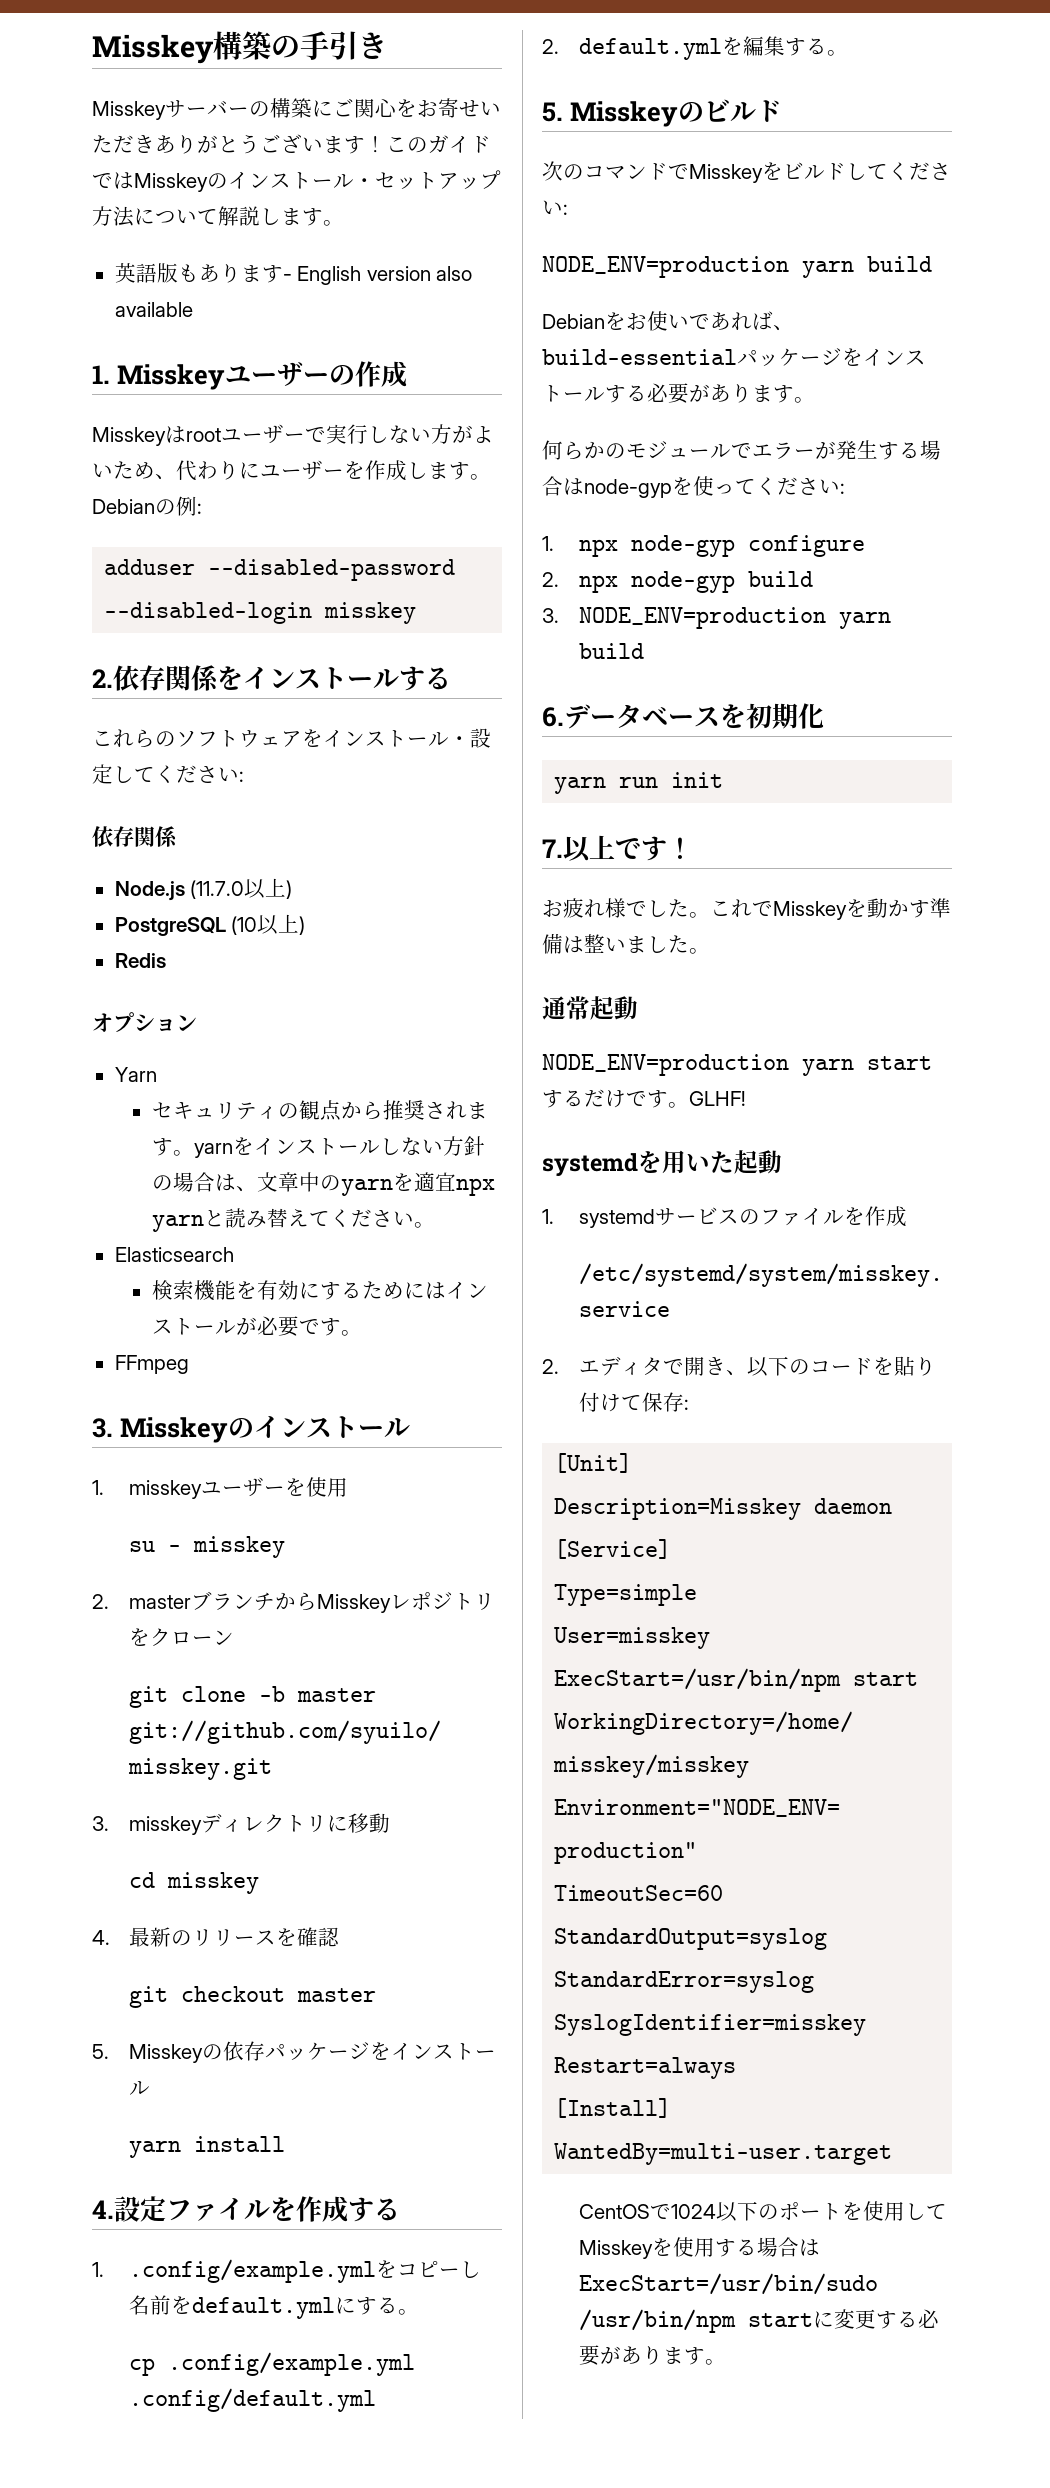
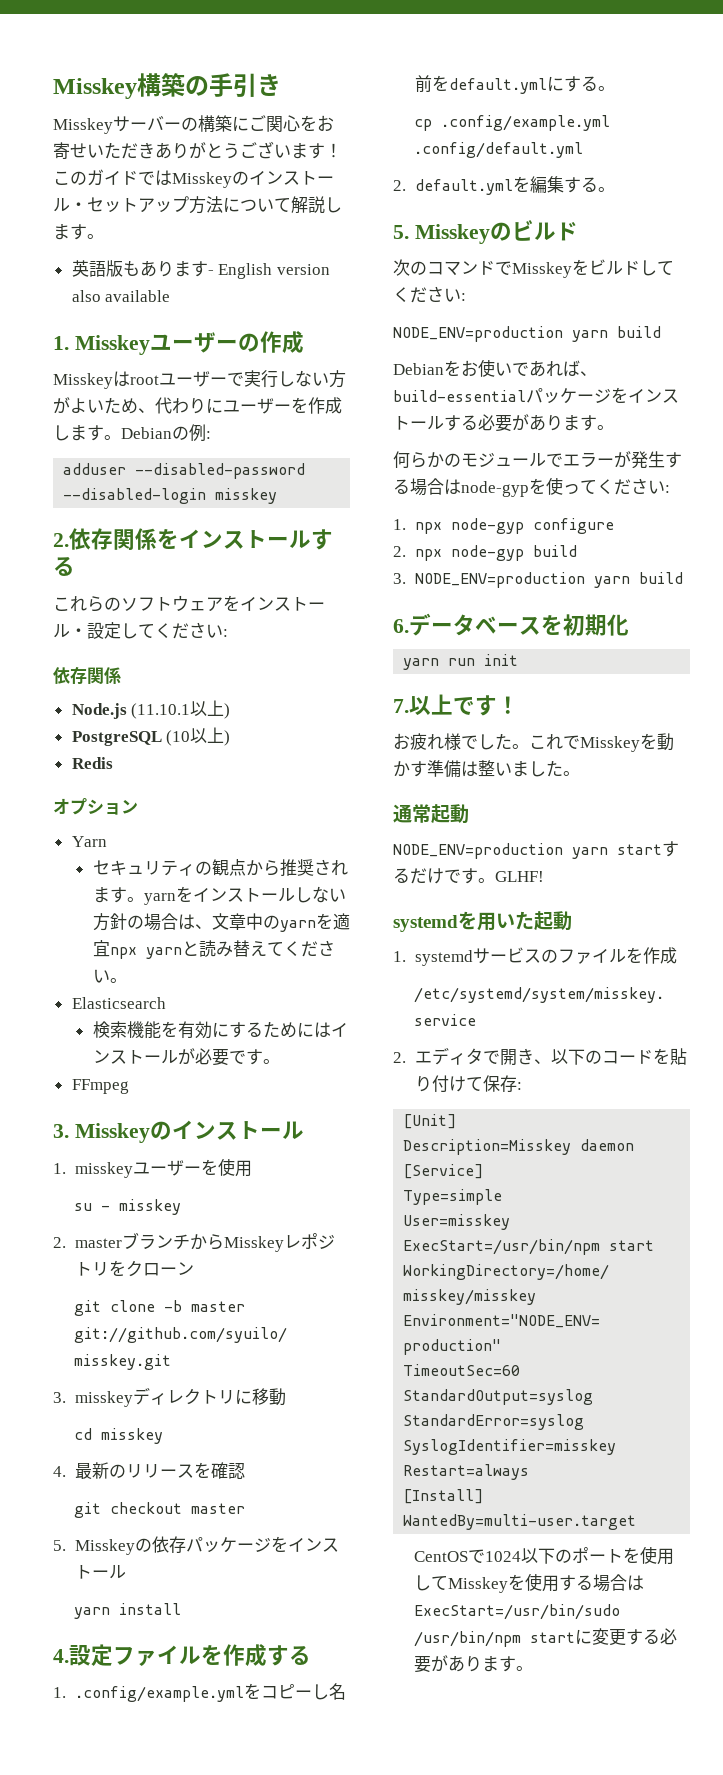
[190,880,245,899] (11.7.0 -> [131,703,191,719] (11.10.1

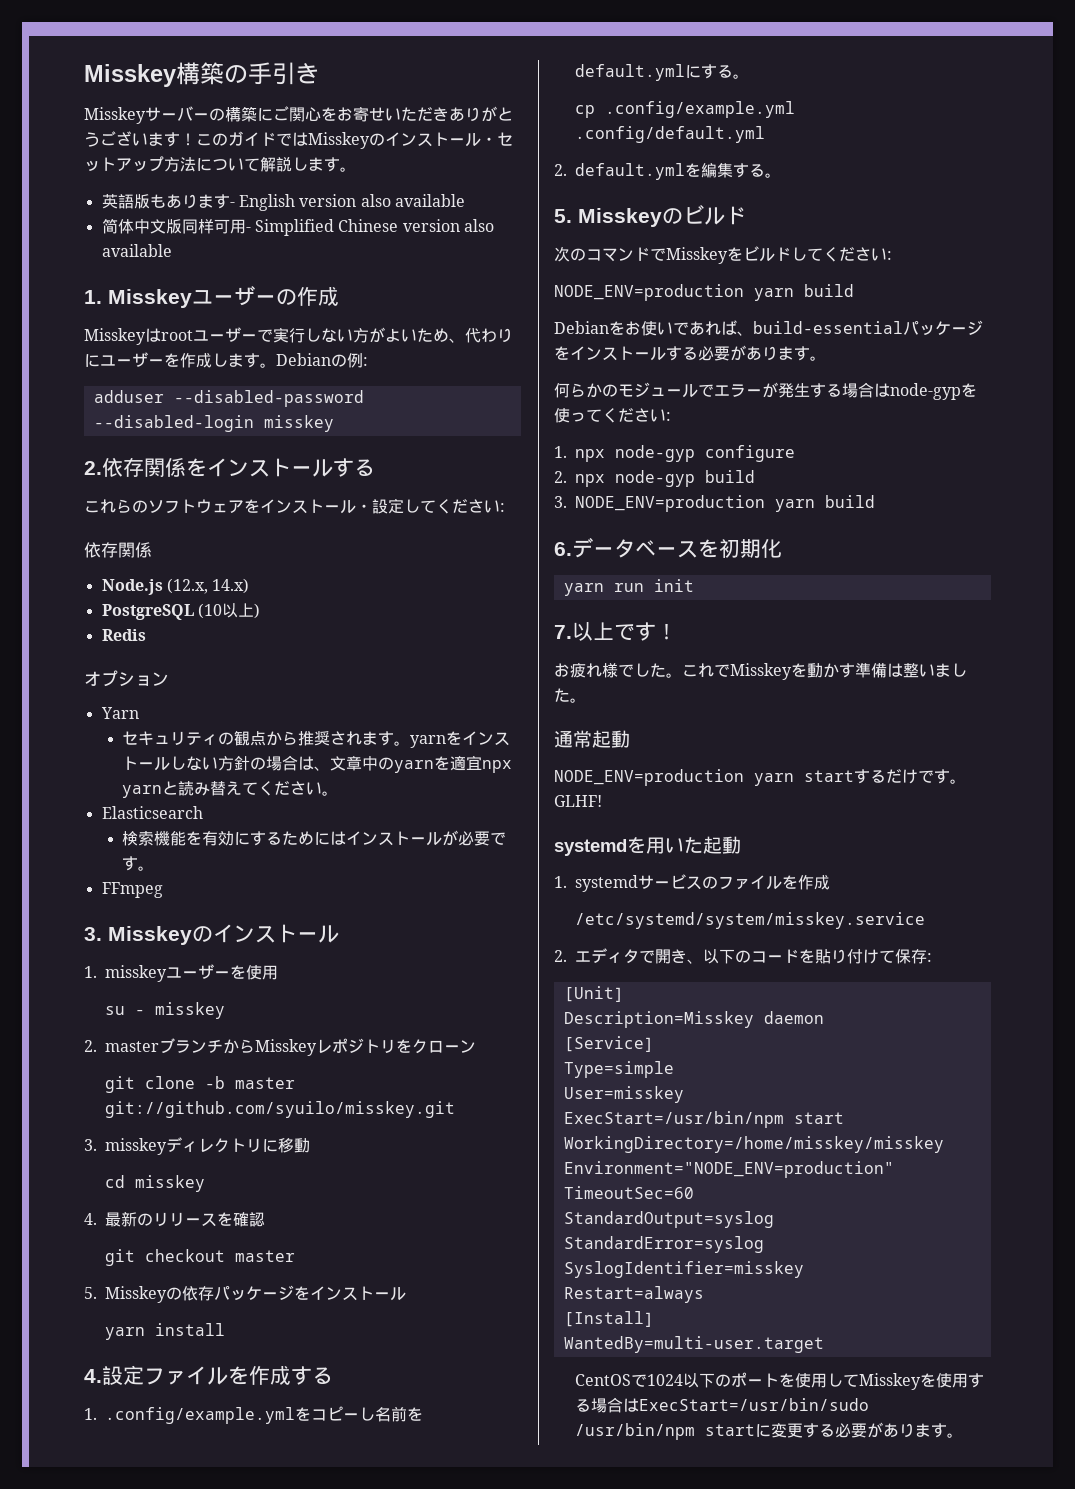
(171, 296) none -> [101,218,494,236] [101,244,172,257] // 简体中文版同样可用- Simplified Chinese version also available
[131,700,231,719] (11.10.1以上) -> [166,578,250,594] (12.x, 14.x)

